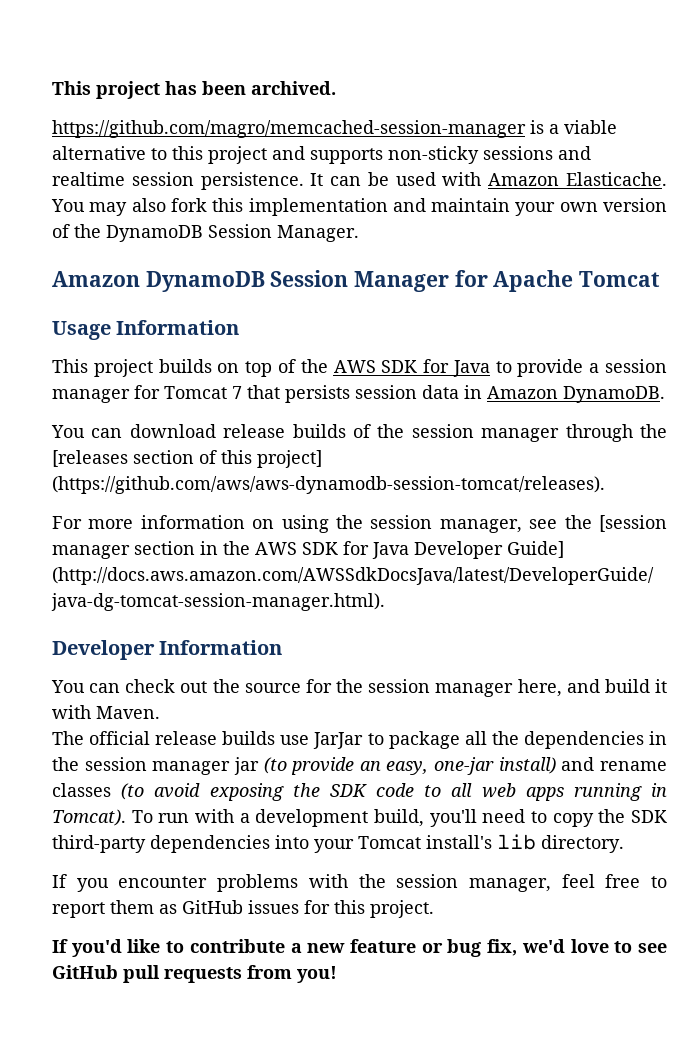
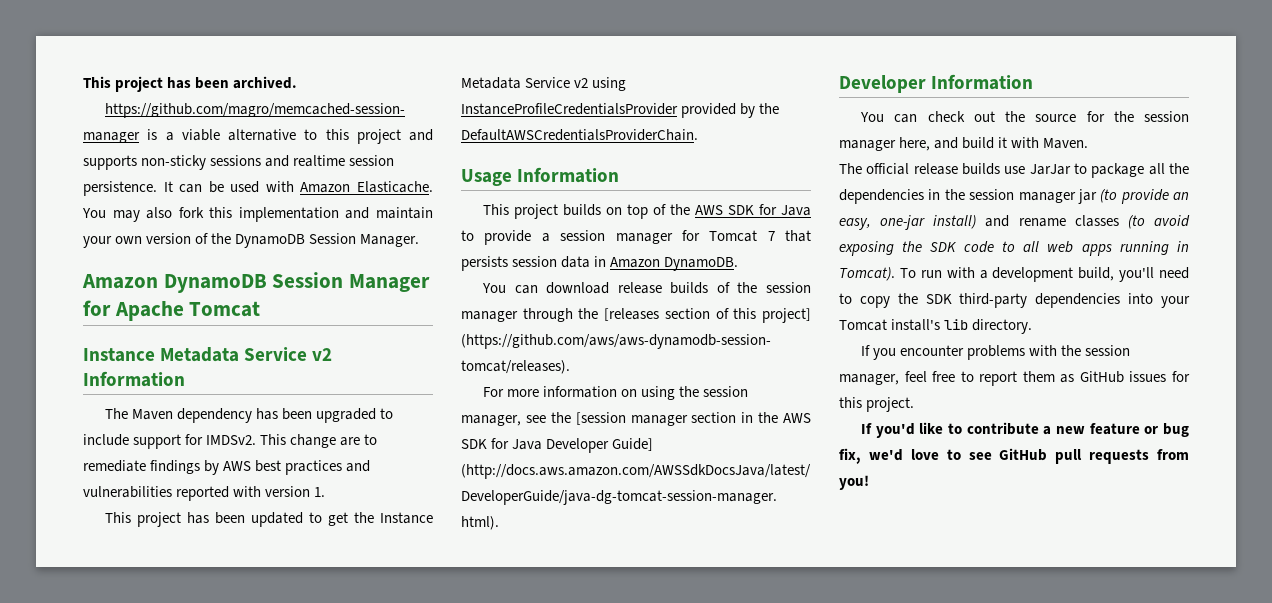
(661, 279) none -> [83,347,333,362] [83,371,185,387] [105,408,394,423] [83,434,378,449] [83,460,371,475] [83,486,326,501] [105,512,433,527] [461,77,627,91] [461,103,780,118] [461,129,698,141] // Instance Metadata Service v2 Information // The Maven dependency has been upgraded to include support for IMDSv2. This change are to remediate findings by AWS best practices and vulnerabilities reported with version 1. // This project has been updated to get the Instance Metadata Service v2 using InstanceProfileCredentialsProvider provided by the DefaultAWSCredentialsProviderChain.

